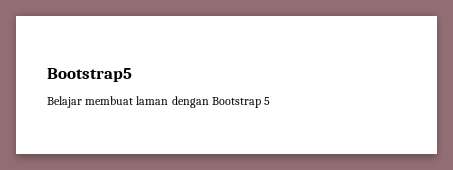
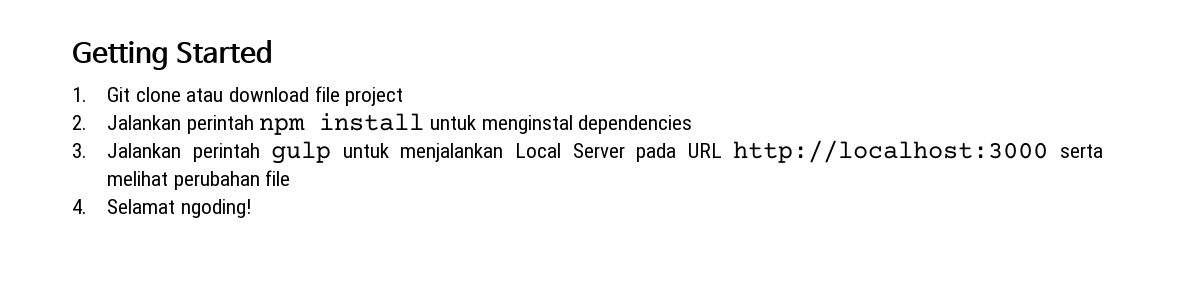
[47,68,132,82] [47,96,271,108] Bootstrap5 // Belajar membuat laman dengan Bootstrap 5 -> [72,40,272,70] [72,86,404,106] [72,113,693,135] [72,140,1103,164] [106,170,291,190] [72,199,252,218] Getting Started // 1. Git clone atau download file project // 2. Jalankan perintah npm install untuk menginstal dependencies // 3. Jalankan perintah gulp untuk menjalankan Local Server pada URL http://localhost:3000 serta melihat perubahan file // 4. Selamat ngoding!

